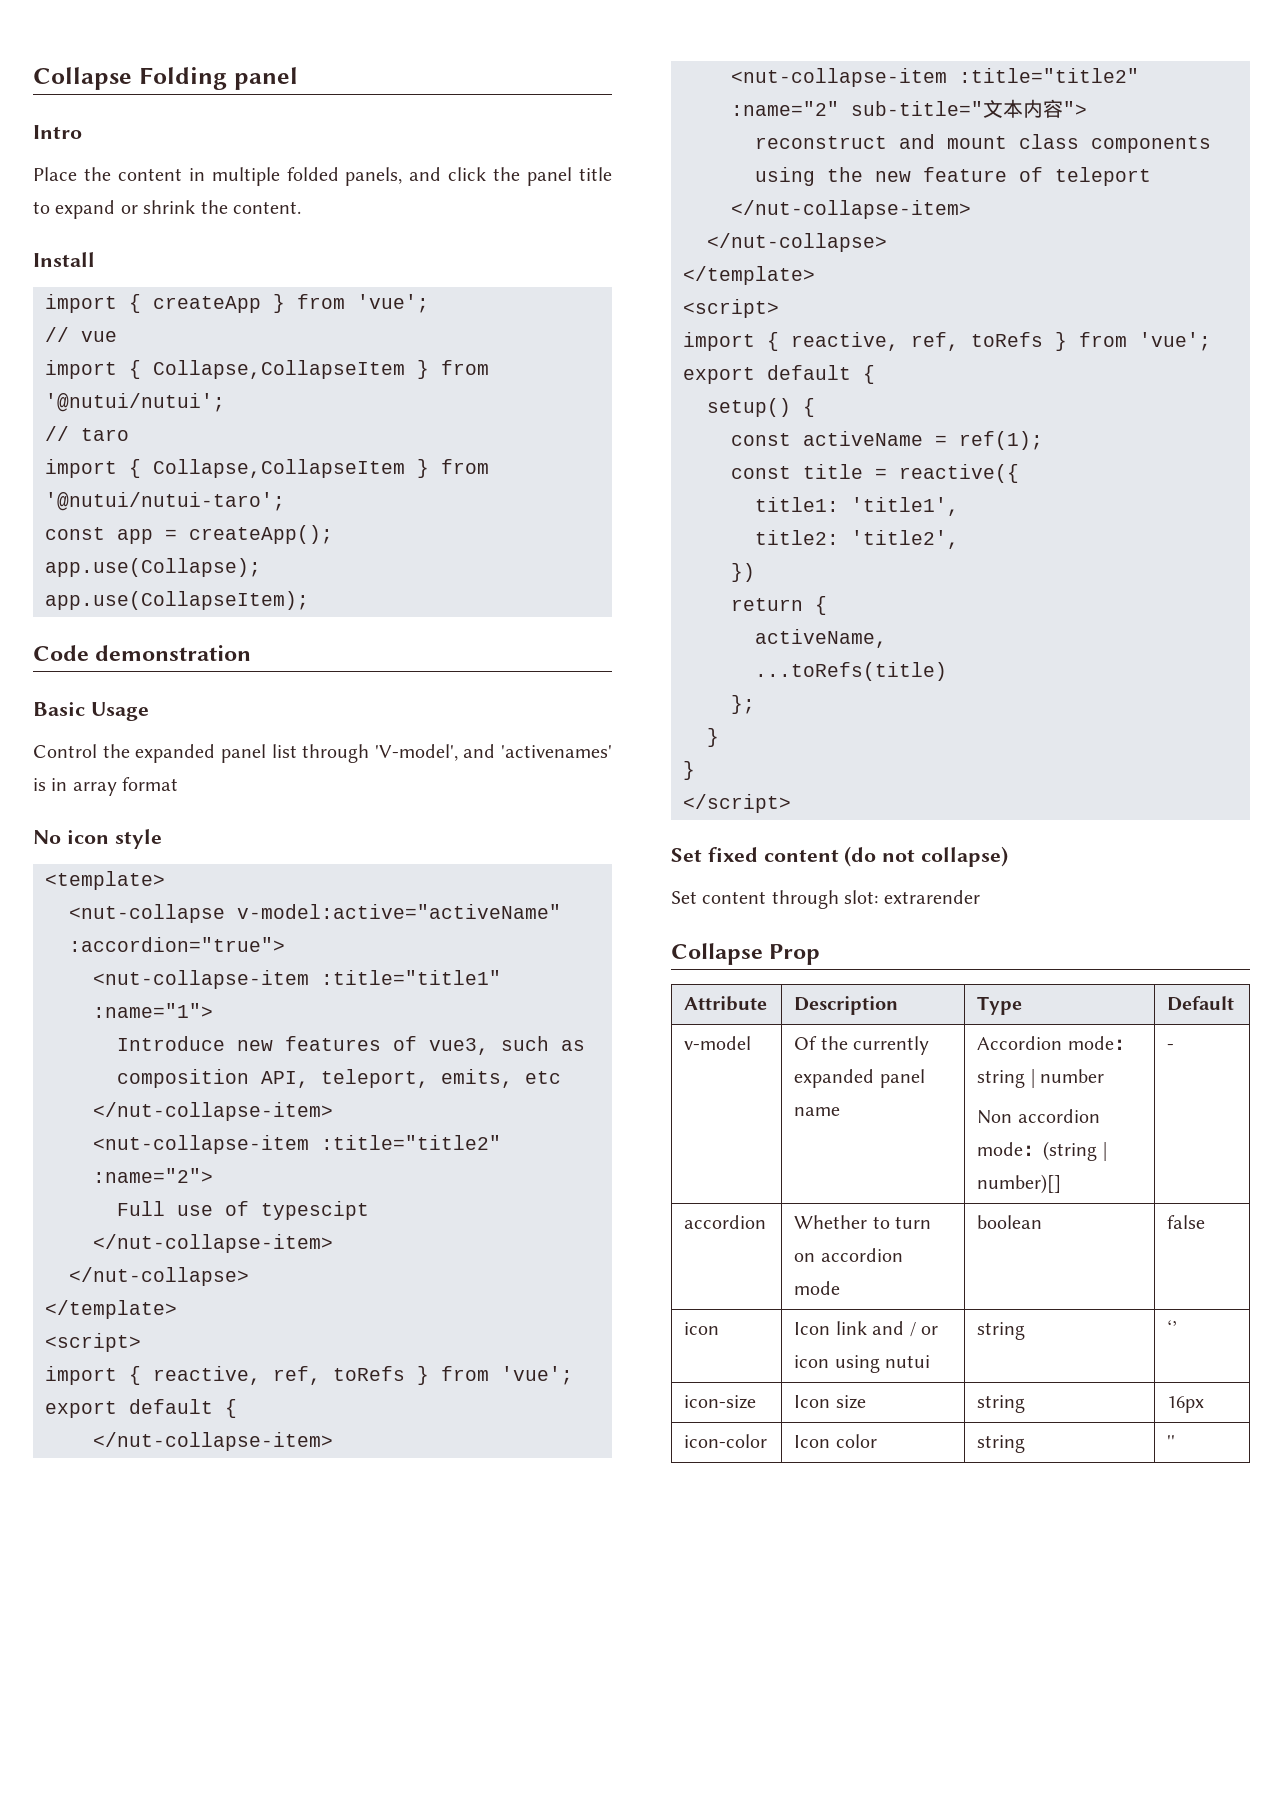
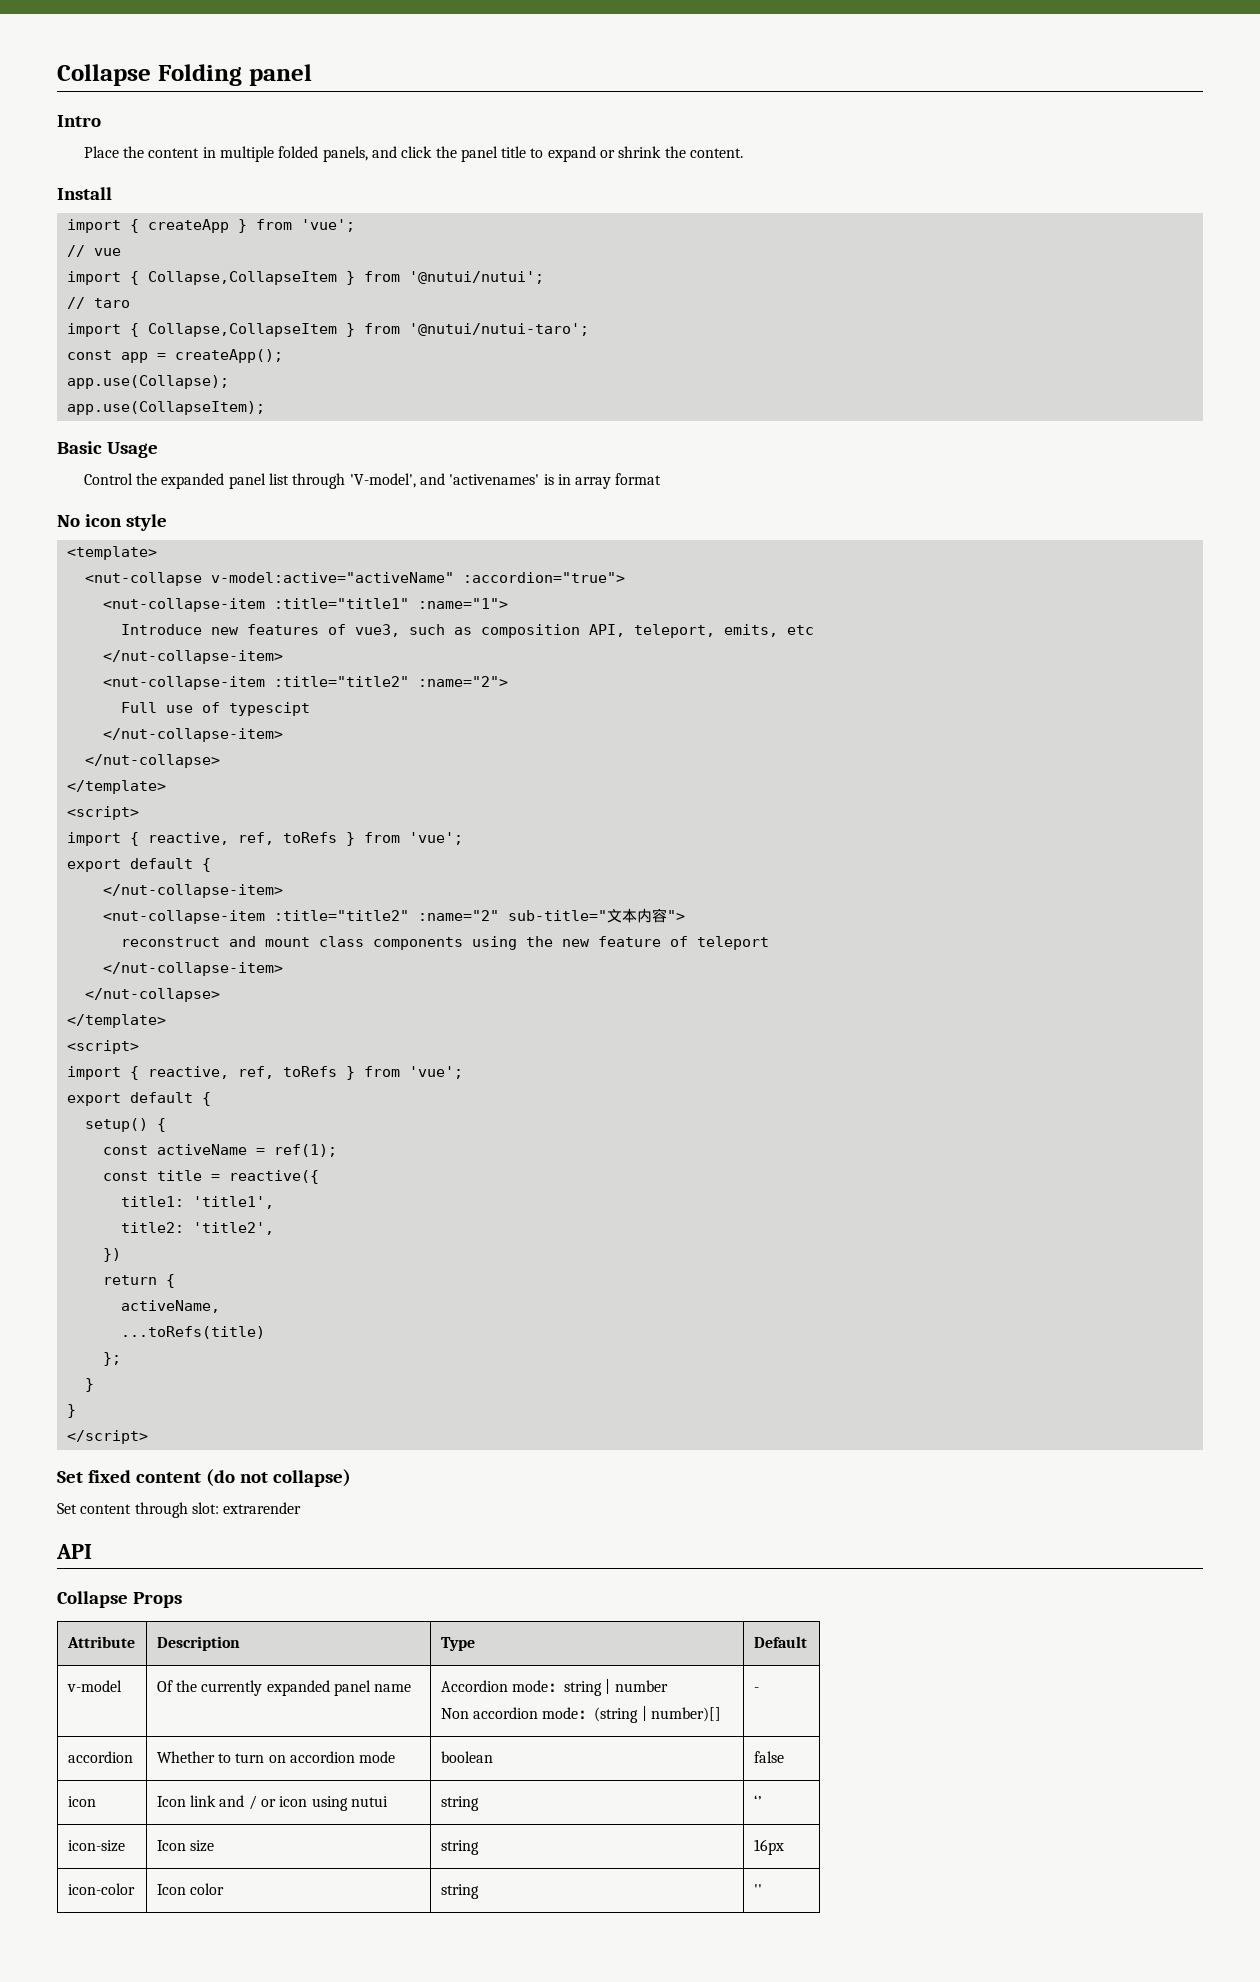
[33,645,252,661] // Code demonstration -> (265, 408) none
[671,943,821,965] // Collapse Prop -> [56,1544,92,1559] [57,1591,182,1608] // API // Collapse Props

